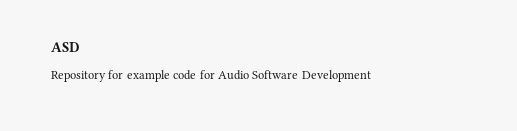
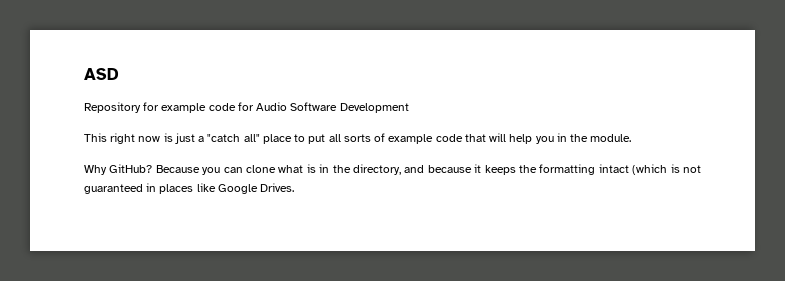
(371, 76) none -> [84,133,632,144] [84,164,701,175] [84,183,295,194] // This right now is just a "catch all" place to put all sorts of example code that will help you in the module. // Why GitHub? Because you can clone what is in the directory, and because it keeps the formatting intact (which is not guaranteed in places like Google Drives.

